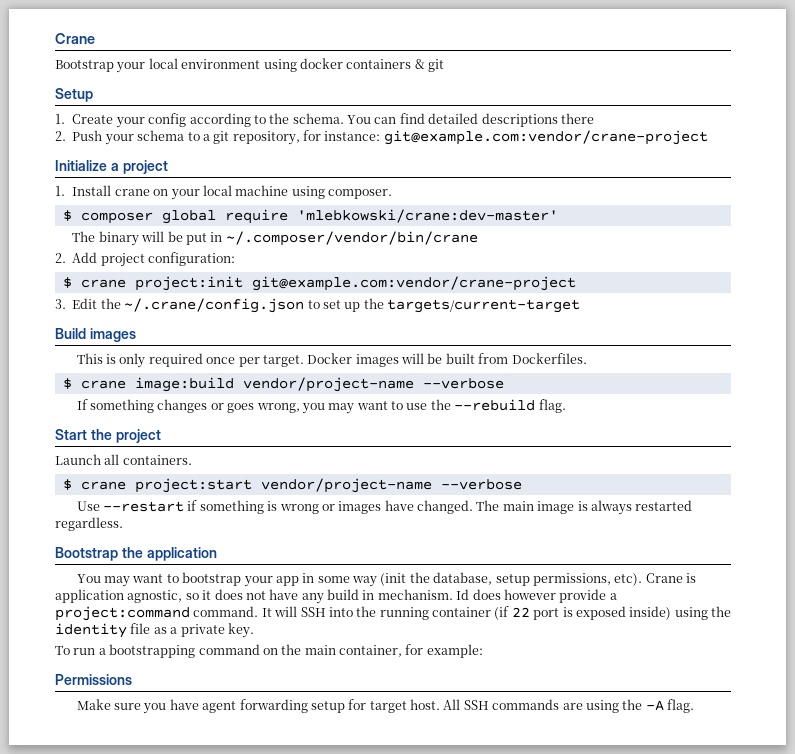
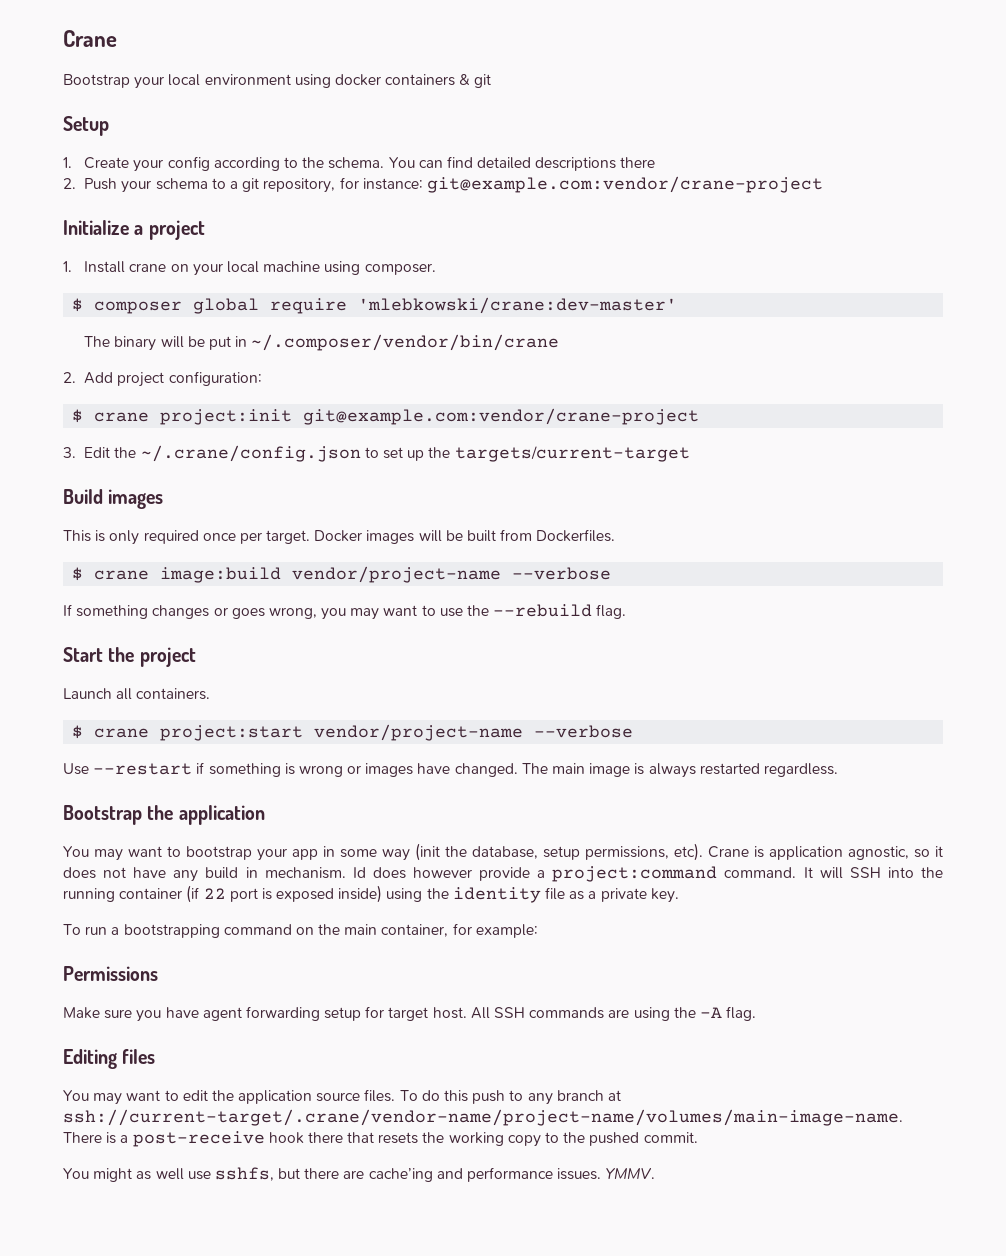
(695, 706) none -> [63,1049,156,1069] [63,1089,621,1105] [63,1109,903,1126] [63,1131,698,1147] [63,1167,656,1182] // Editing files // You may want to edit the application source files. To do this push to any branch at ssh://current-target/.crane/vendor-name/project-name/volumes/main-image-name. There is a post-receive hook there that resets the working copy to the pushed commit. // You might as well use sshfs, but there are cache’ing and performance issues. YMMV.

